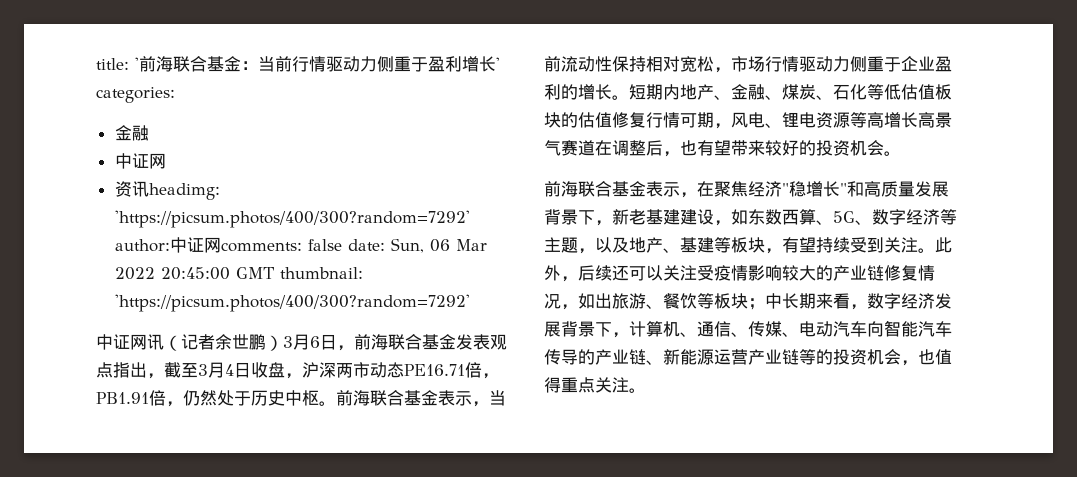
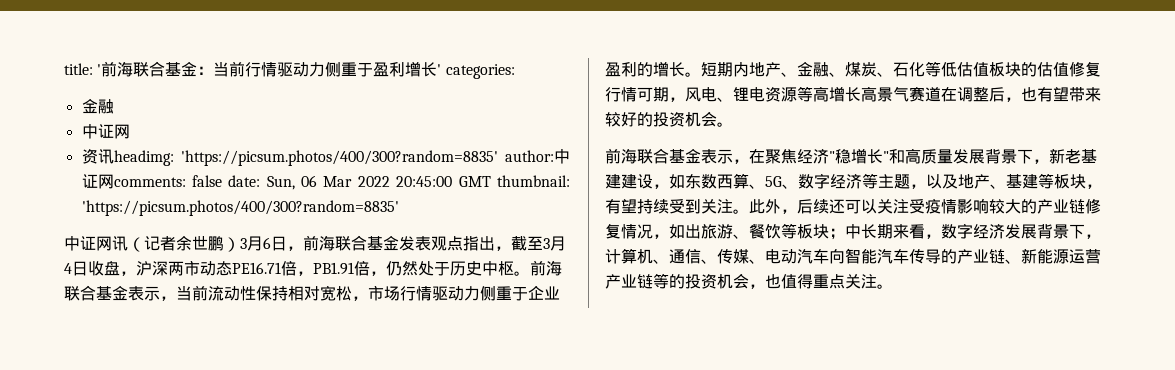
[114,210,470,228] 'https://picsum.photos/400/300?random=7292' -> [180,150,498,166] 'https://picsum.photos/400/300?random=8835'
[114,294,470,312] 'https://picsum.photos/400/300?random=7292' -> [81,200,399,216] 'https://picsum.photos/400/300?random=8835'

